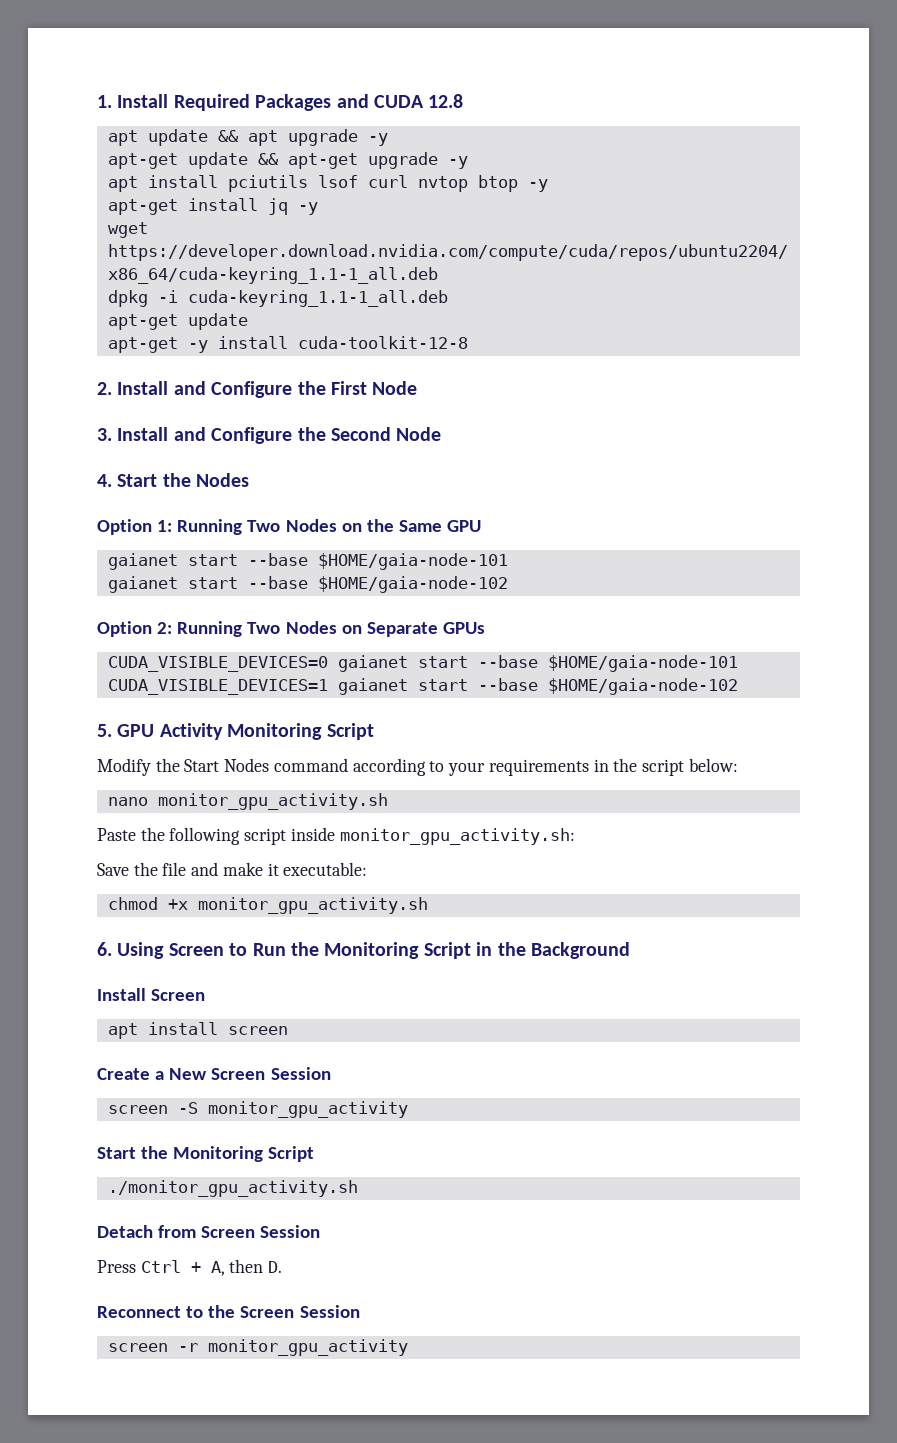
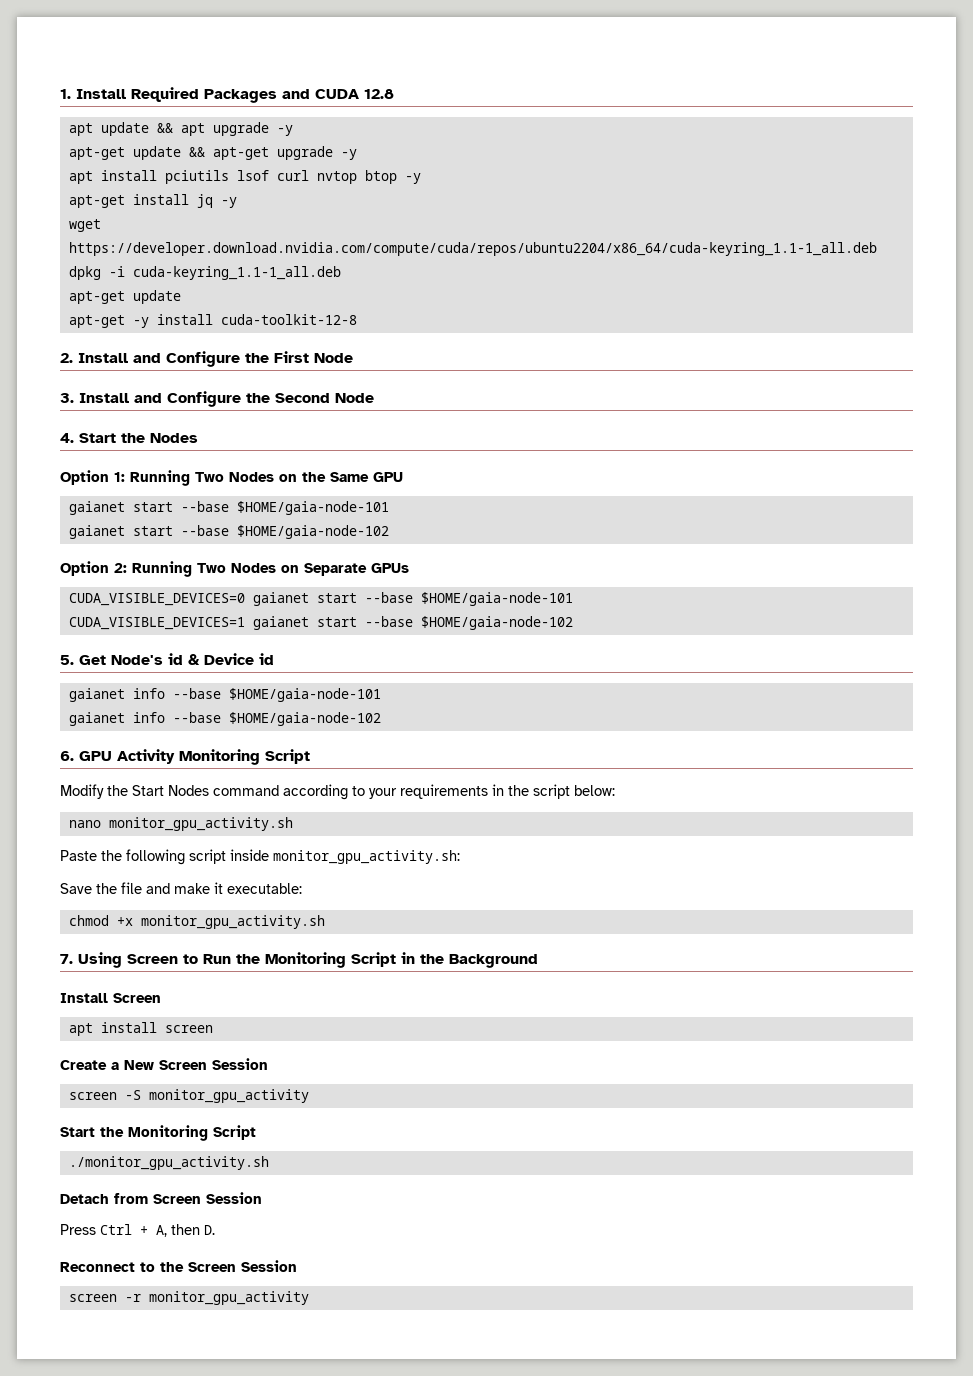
(112, 730) none -> [79,653,274,665] [68,688,381,702] [68,712,381,726] [60,751,74,761] Get Node's id & Device id // gaianet info --base $HOME/gaia-node-101 // gaianet info --base $HOME/gaia-node-102 // 6.
[97,942,112,956] 6. -> [60,954,73,964] 7.

